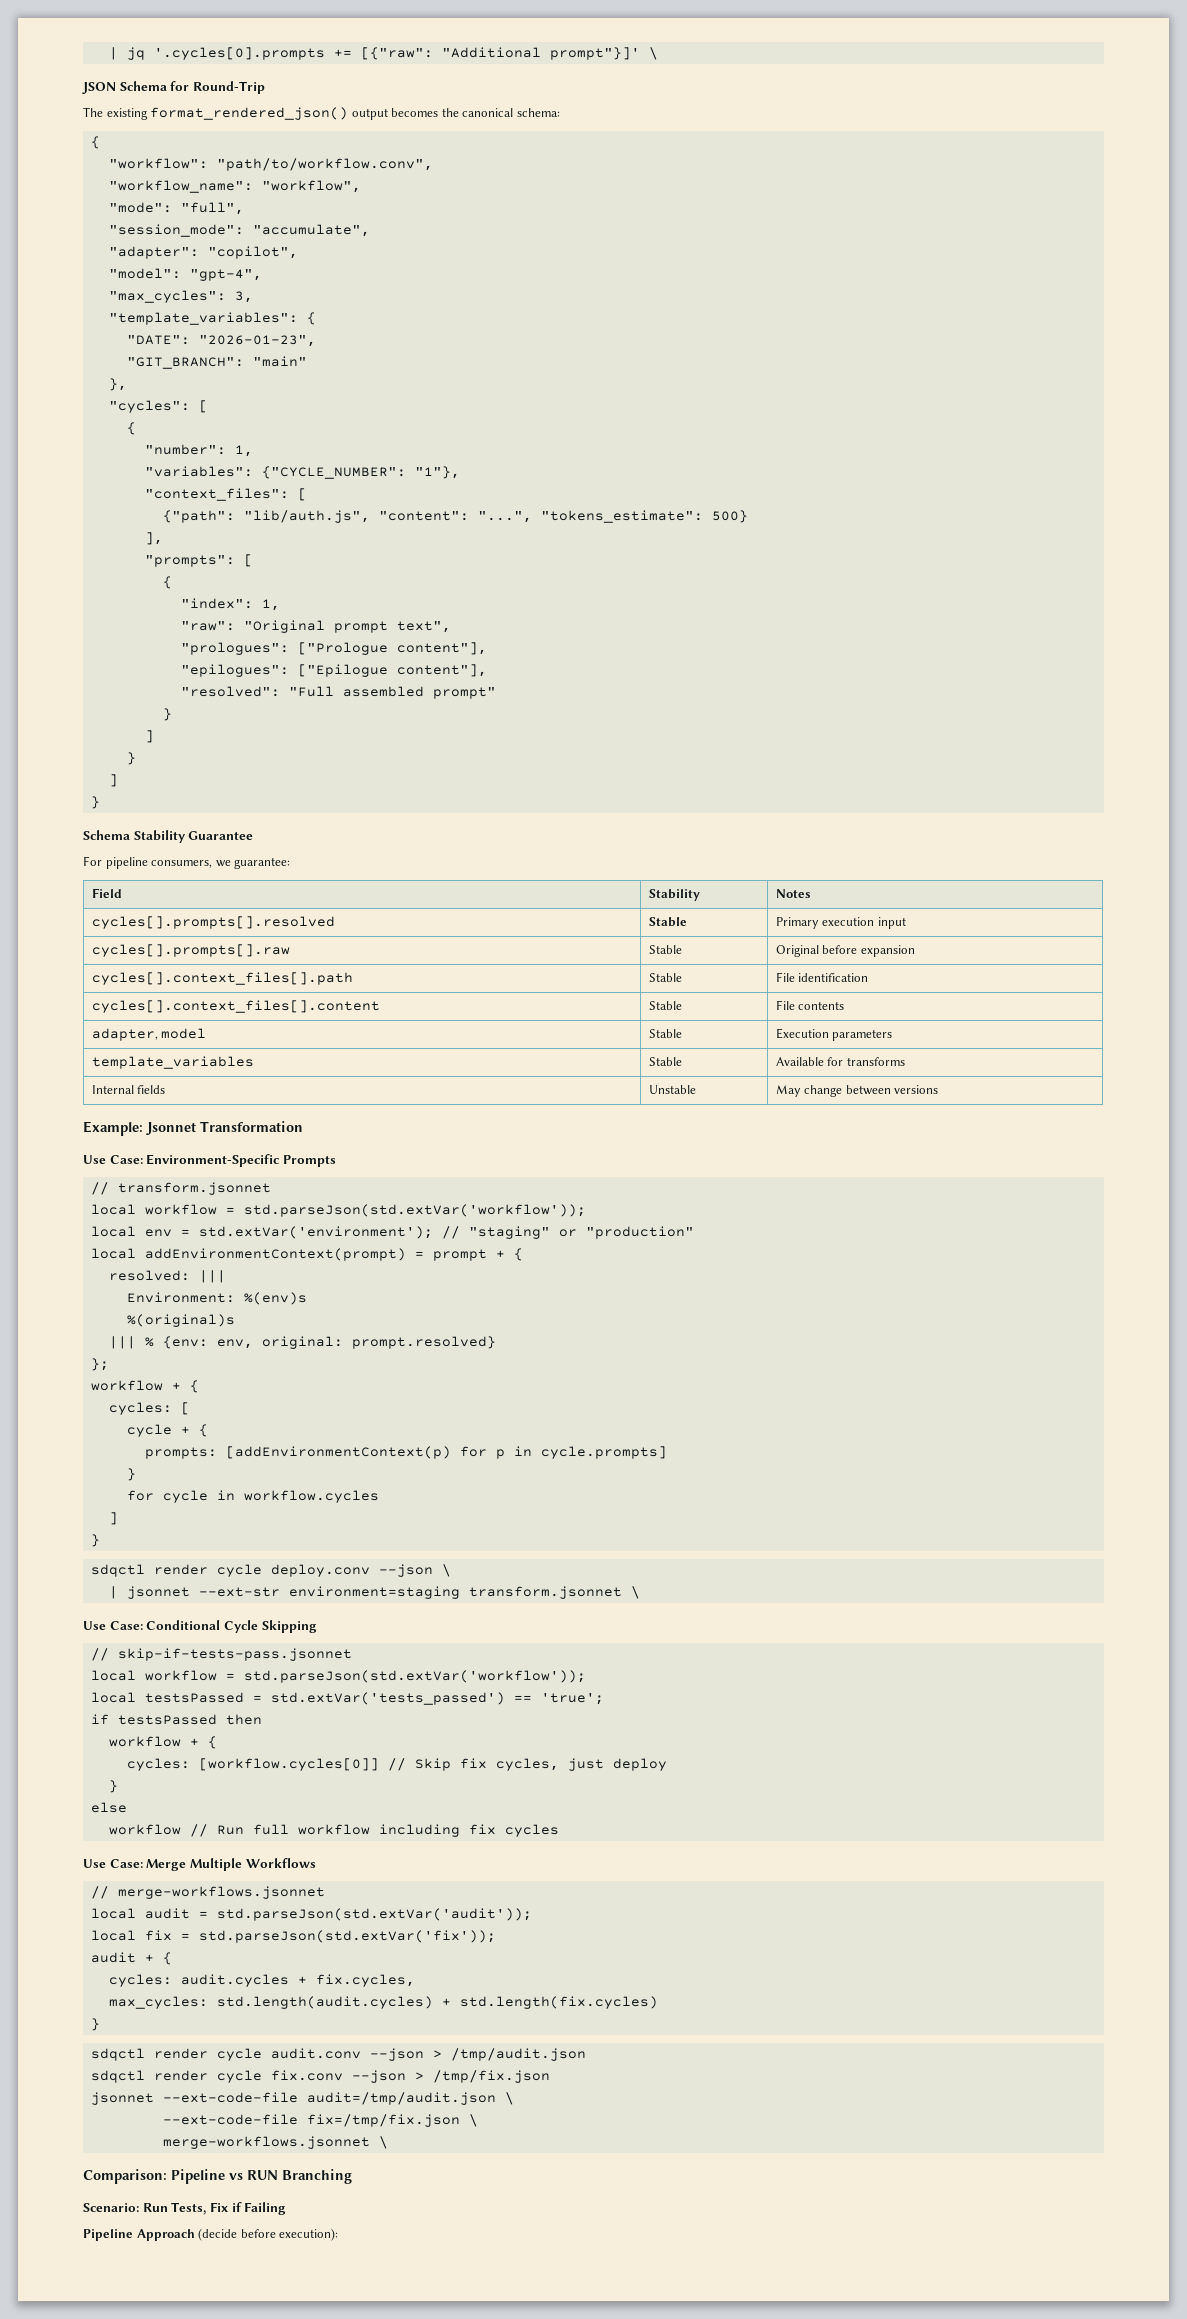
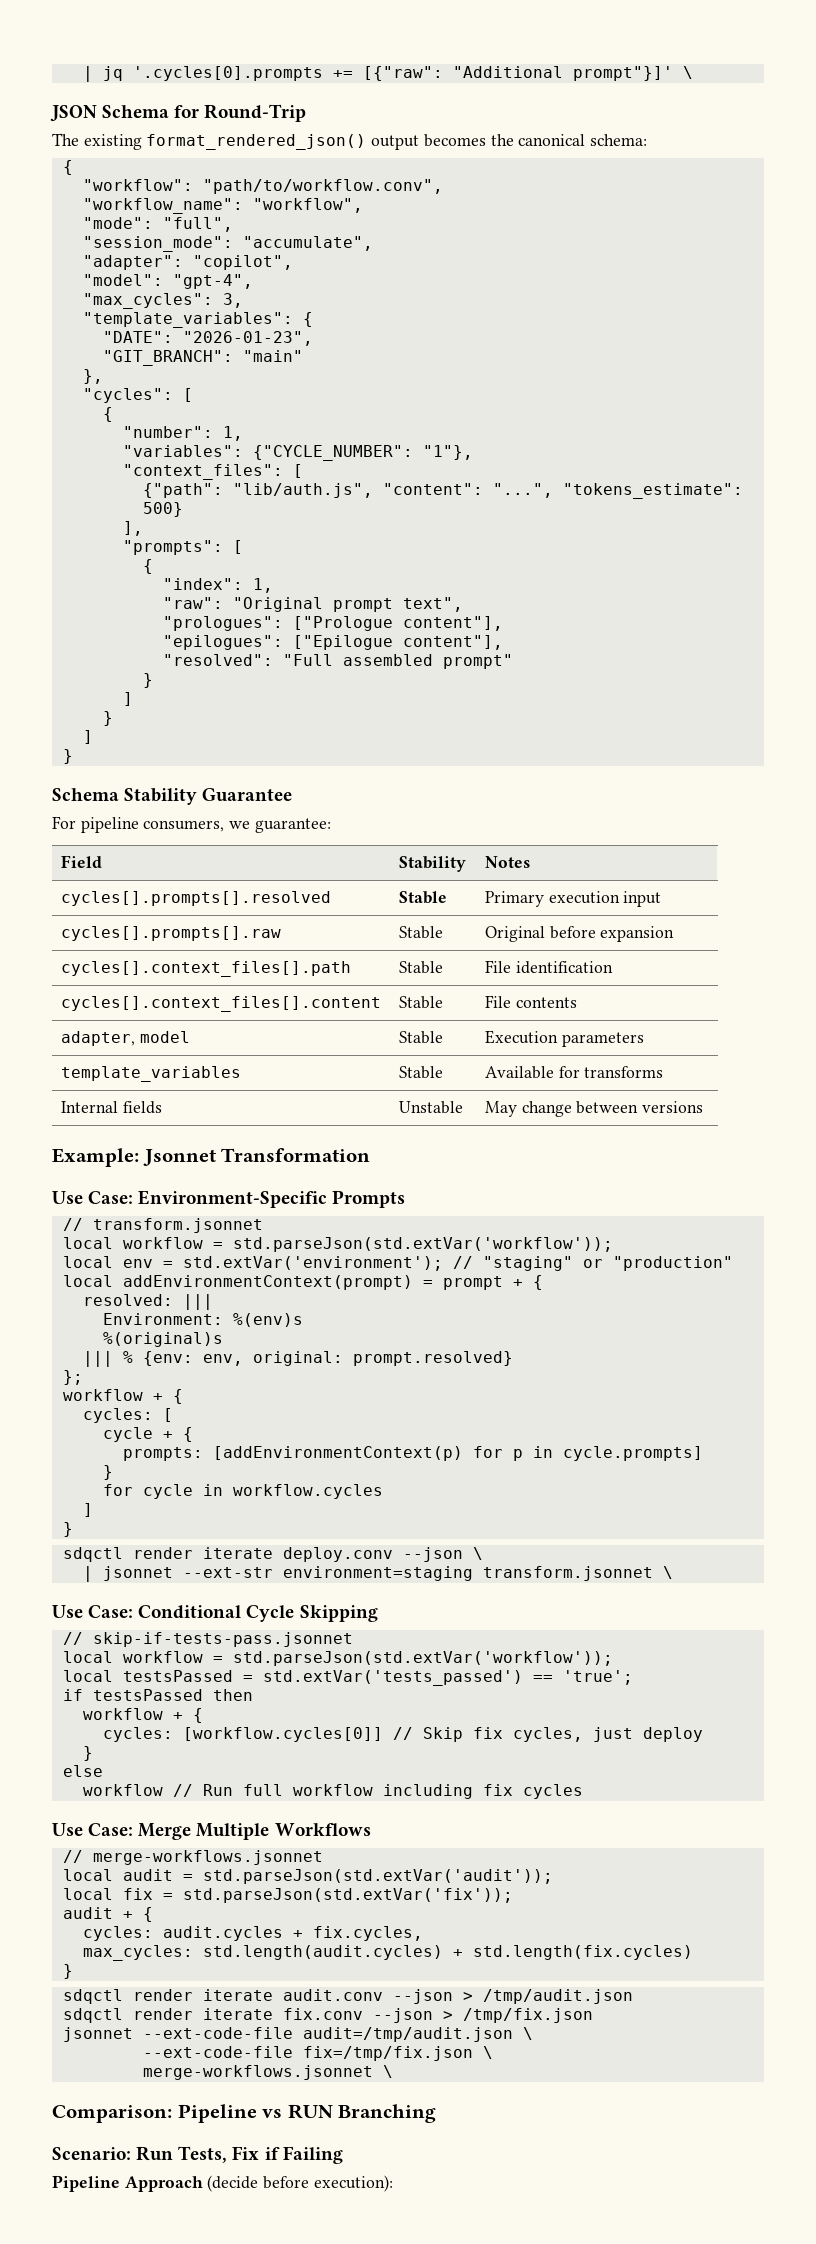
[216,1564,262,1577] cycle -> [202,1547,273,1559] iterate
[216,2048,262,2061] cycle -> [202,1989,273,2001] iterate
[216,2070,262,2083] cycle -> [202,2008,273,2020] iterate

